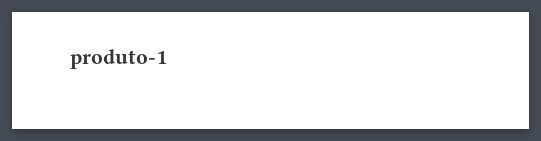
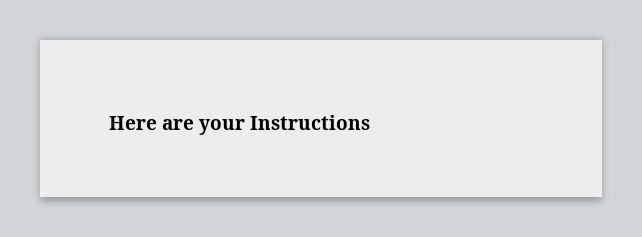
[70,49,167,69] produto-1 -> [109,115,371,135] Here are your Instructions

